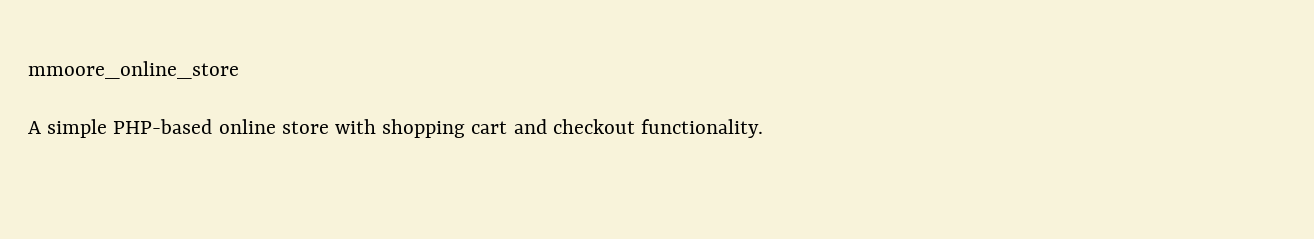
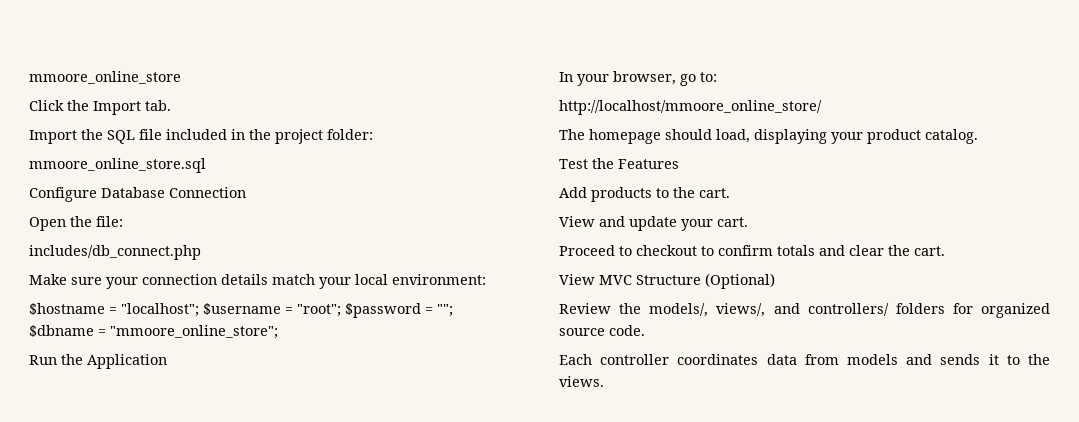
[28,119,764,138] A simple PHP-based online store with shopping cart and checkout functionality. -> [29,100,171,115] [29,129,373,144] [29,158,206,173] [29,187,246,202] [29,216,123,231] [29,245,201,260] [29,274,486,289] [29,303,453,318] [29,325,278,339] [29,354,167,369] [559,71,717,86] [559,100,822,115] [559,129,978,144] [559,158,679,169] [559,187,730,202] [559,216,748,231] [559,245,945,256] [559,273,775,289] [559,303,1050,318] [559,325,645,336] [559,354,1050,365] [559,376,604,387] Click the Import tab. // Import the SQL file included in the project folder: // mmoore_online_store.sql // Configure Database Connection // Open the file: // includes/db_connect.php // Make sure your connection details match your local environment: // $hostname = "localhost"; $username = "root"; $password = ""; $dbname = "mmoore_online_store"; // Run the Application // In your browser, go to: // http://localhost/mmoore_online_store/ // The homepage should load, displaying your product catalog. // Test the Features // Add products to the cart. // View and update your cart. // Proceed to checkout to confirm totals and clear the cart. // View MVC Structure (Optional) // Review the models/, views/, and controllers/ folders for organized source code. // Each controller coordinates data from models and sends it to the views.

